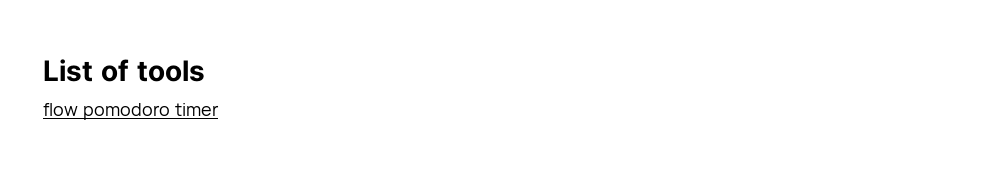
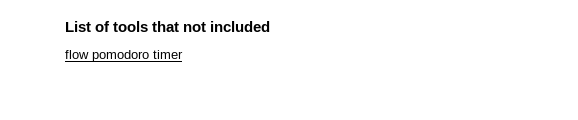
(205, 71) none -> [152,21,271,32] that not included

